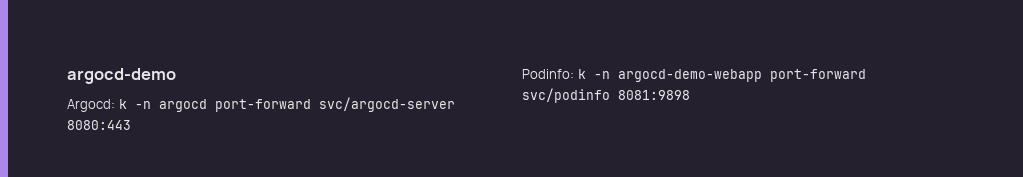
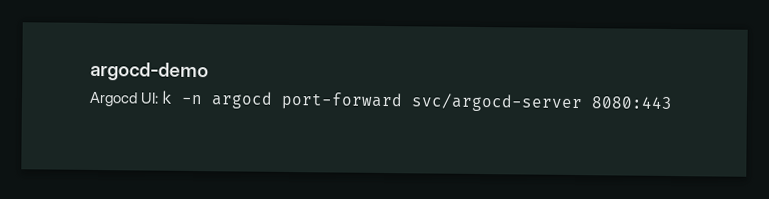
[67,99,115,112] Argocd: -> [89,91,160,107] Argocd UI:
[522,69,866,82] [522,88,690,103] // Podinfo: k -n argocd-demo-webapp port-forward svc/podinfo 8081:9898 -> (674, 103) none

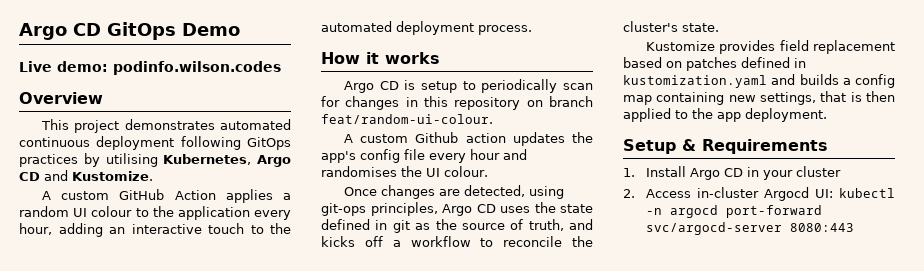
[90,61,209,82] argocd-demo // -> [19,22,240,40] [19,61,281,75] [19,92,103,104] [41,119,291,133] [19,136,291,150] [19,153,291,167] [19,170,153,181] [42,189,291,203] [19,206,291,220] [19,223,291,237] [321,21,532,35] [321,52,440,64] [344,79,593,93] [321,96,593,110] [321,114,493,124] [344,132,593,146] [321,149,527,163] [321,166,488,177] [344,185,565,199] [321,202,593,216] [321,219,593,233] [321,236,593,247] [623,21,719,32] [646,40,895,54] [623,57,806,71] [623,74,895,88] [623,91,895,105] [623,108,827,122] [623,139,828,154] [623,166,841,180] [623,187,759,198] Argo CD GitOps Demo // Live demo: podinfo.wilson.codes // Overview // This project demonstrates automated continuous deployment following GitOps practices by utilising Kubernetes, Argo CD and Kustomize. // A custom GitHub Action applies a random UI colour to the application every hour, adding an interactive touch to the automated deployment process. // How it works // Argo CD is setup to periodically scan for changes in this repository on branch feat/random-ui-colour. // A custom Github action updates the app's config file every hour and randomises the UI colour. // Once changes are detected, using git-ops principles, Argo CD uses the state defined in git as the source of truth, and kicks off a workflow to reconcile the cluster's state. // Kustomize provides field replacement based on patches defined in kustomization.yaml and builds a config map containing new settings, that is then applied to the app deployment. // Setup & Requirements // 1. Install Argo CD in your cluster // 2. Access in-cluster
[161,90,174,104] k -> [839,188,895,198] kubectl

